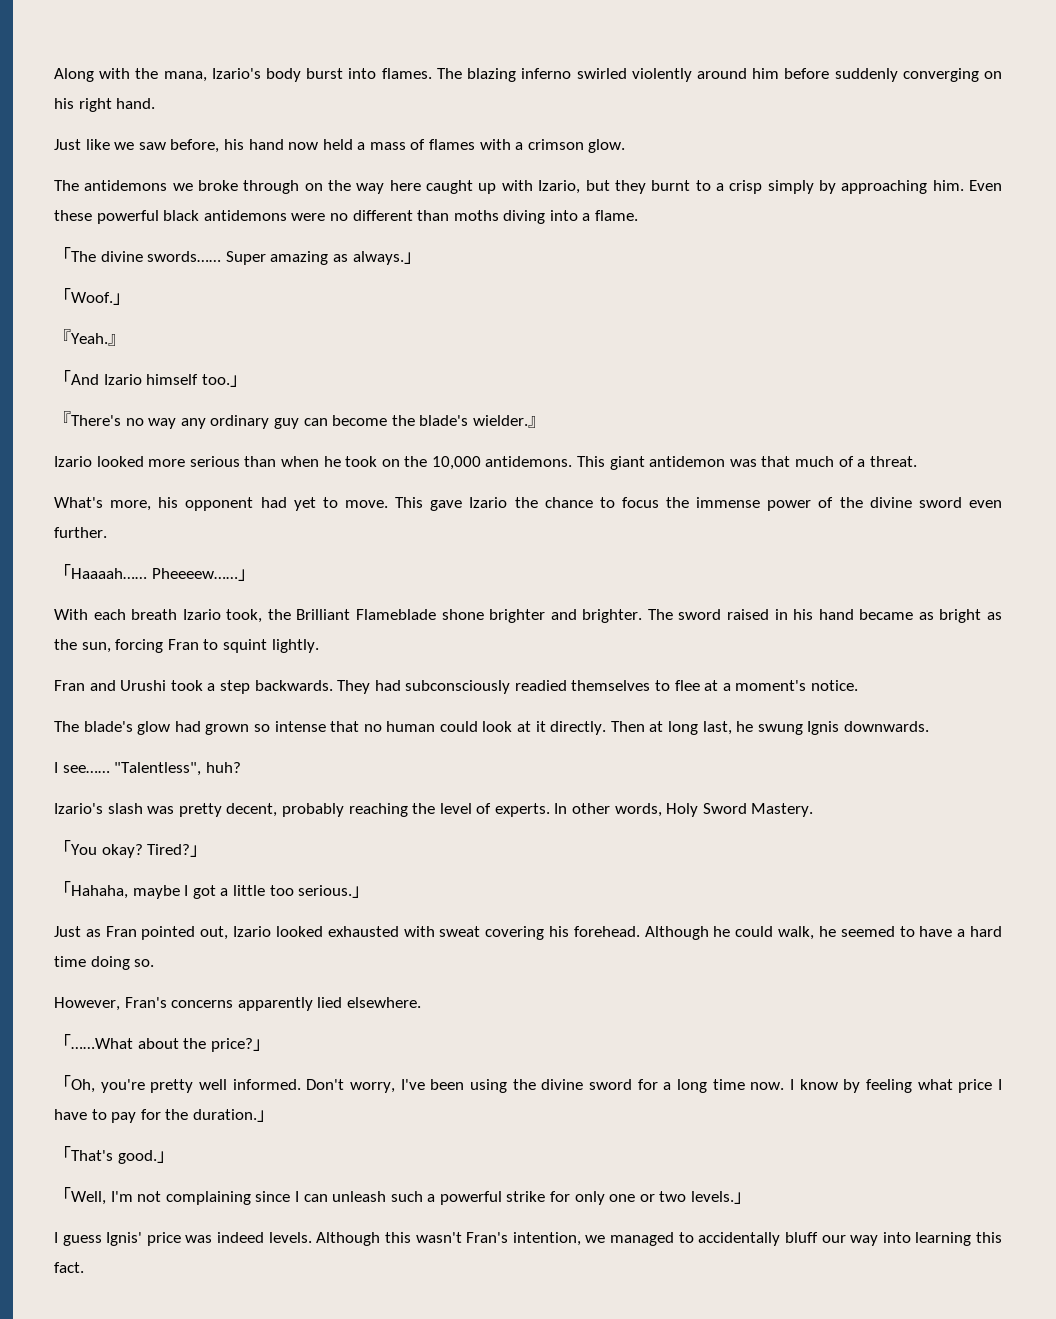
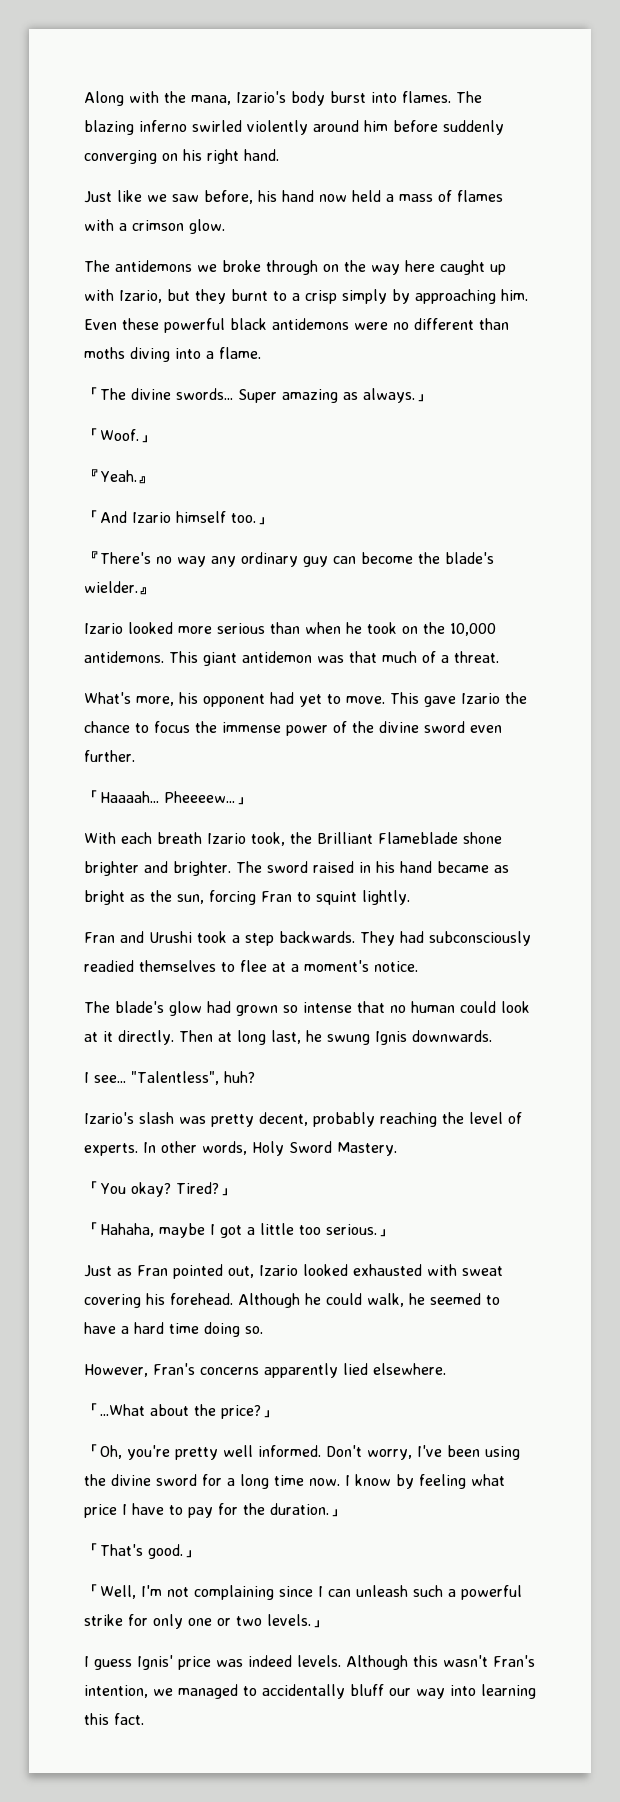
[147,251,222,262] swords…… -> [176,388,233,400] swords...
[71,568,238,579] Haaaah…… Pheeeew…… -> [100,791,235,803] Haaaah... Pheeeew...
[62,765,110,773] see…… -> [94,1075,126,1083] see...
[71,1038,133,1049] ……What -> [100,1404,145,1416] ...What

